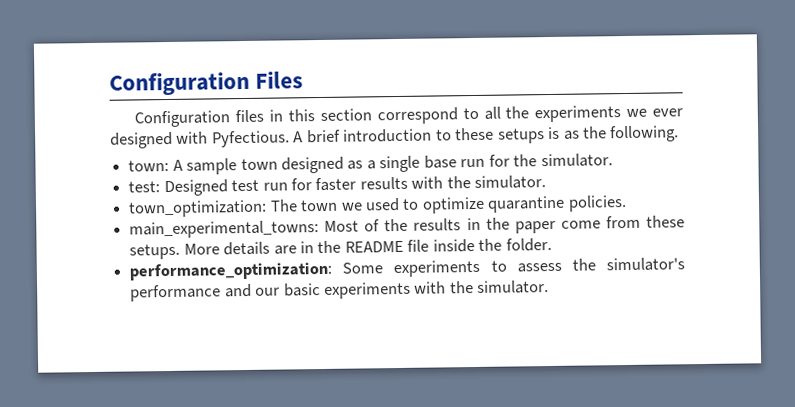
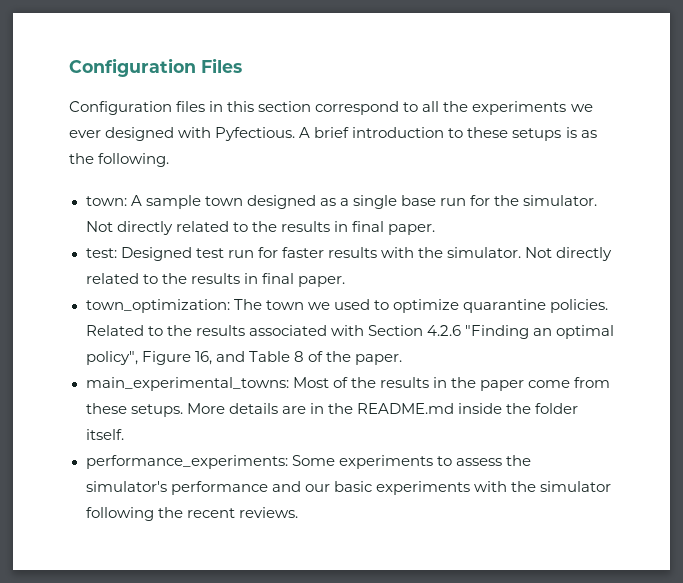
(613, 160) none -> [85,221,435,235] Not directly related to the results in final paper.
(547, 182) none -> [525,247,613,261] [85,273,345,287] Not directly related to the results in final paper.
(627, 203) none -> [85,325,614,339] [85,351,402,365] Related to the results associated with Section 4.2.6 "Finding an optimal policy", Figure 16, and Table 8 of the paper.
[344,237,552,253] [129,261,333,281] README file inside the folder. // performance_optimization: -> [356,403,578,414] [85,429,124,440] [85,455,288,469] README.md inside the folder itself. // performance_experiments:
[477,280,550,294] simulator. -> [539,481,611,492] [85,507,298,521] simulator following the recent reviews.

